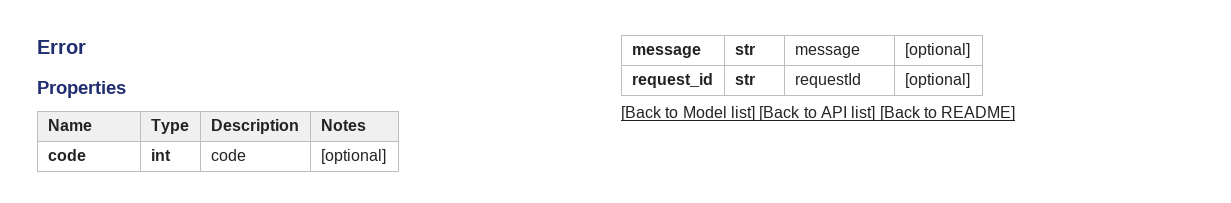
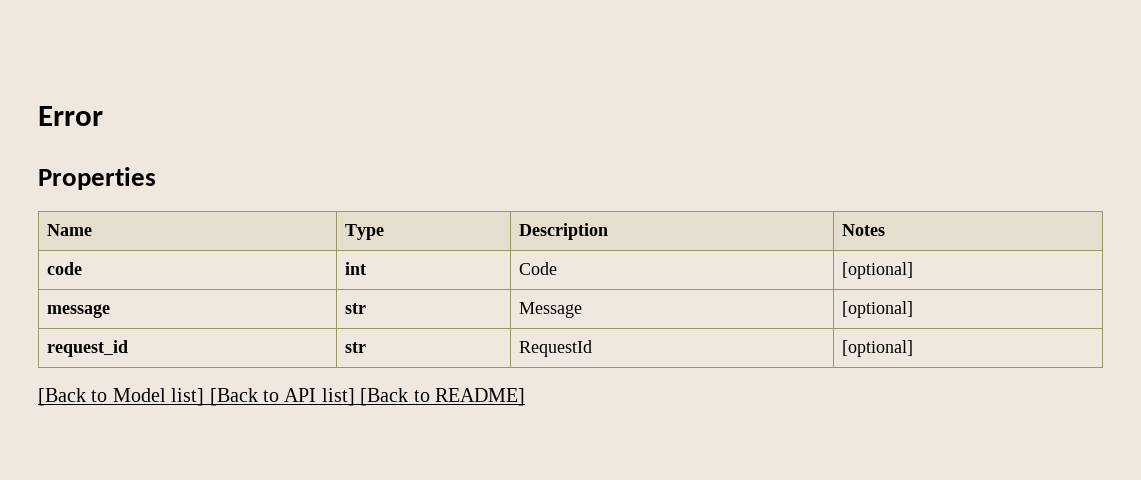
[210,149,246,161] code -> [519,262,558,275] Code
[794,46,860,58] message -> [519,302,583,318] Message
[794,73,861,88] requestId -> [519,340,593,357] RequestId

